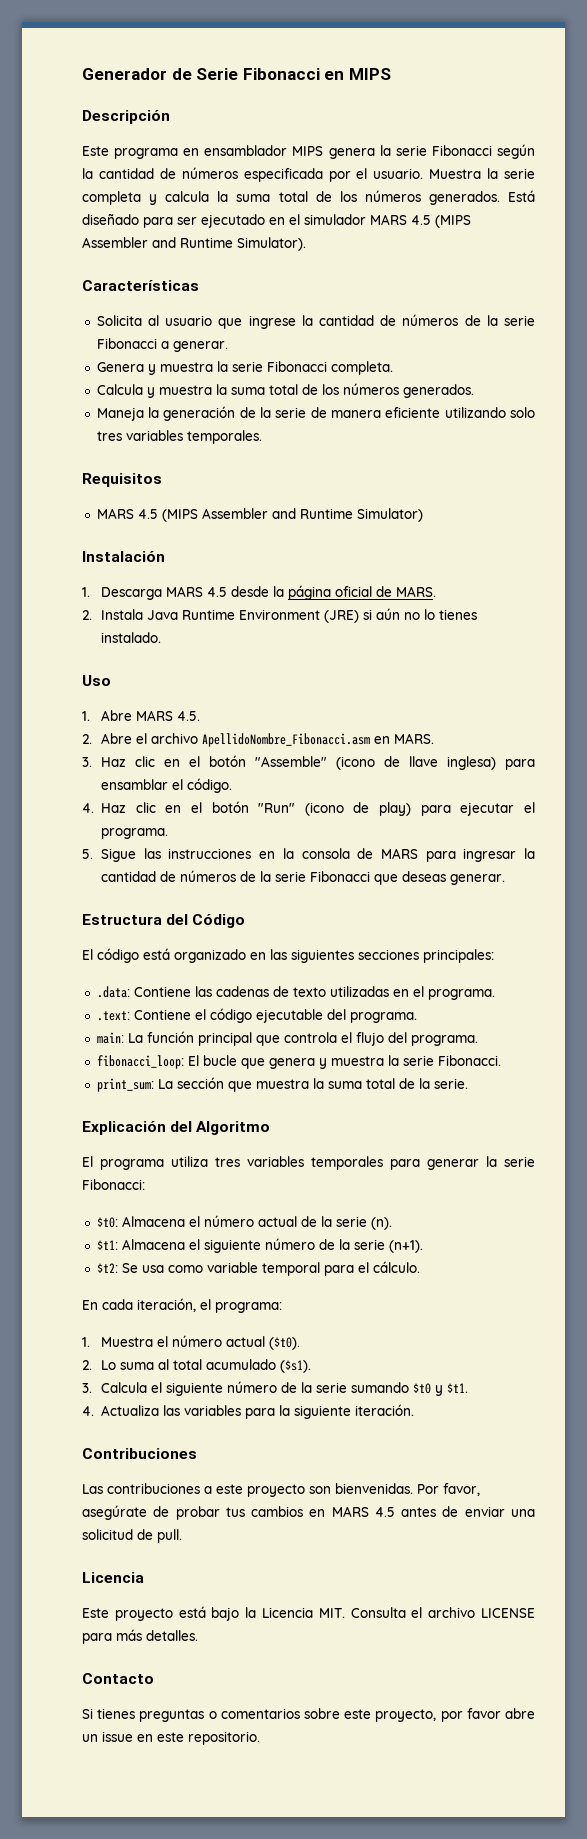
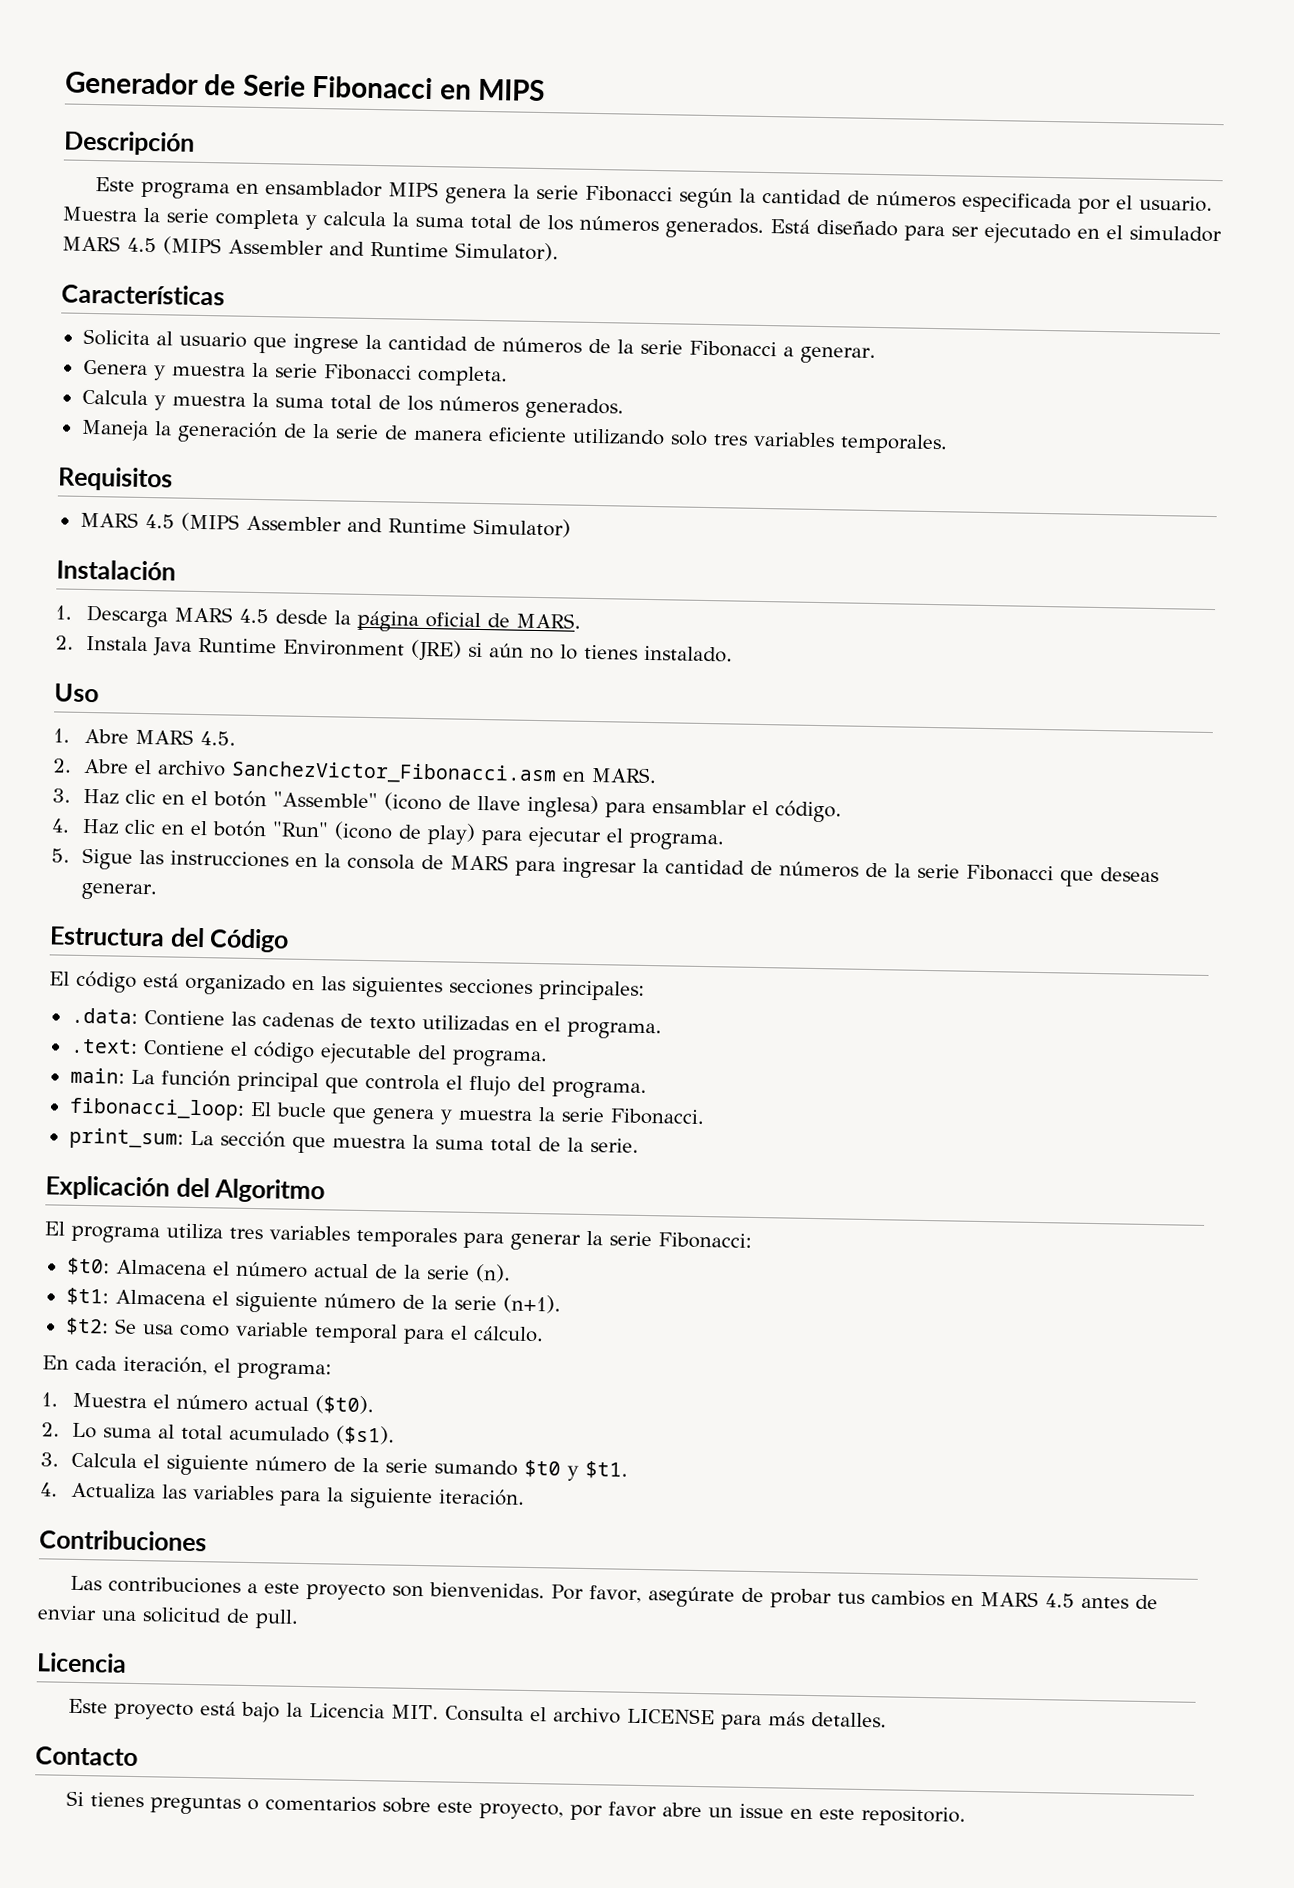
[201,733,370,747] ApellidoNombre_Fibonacci.asm -> [231,760,558,786] SanchezVictor_Fibonacci.asm

